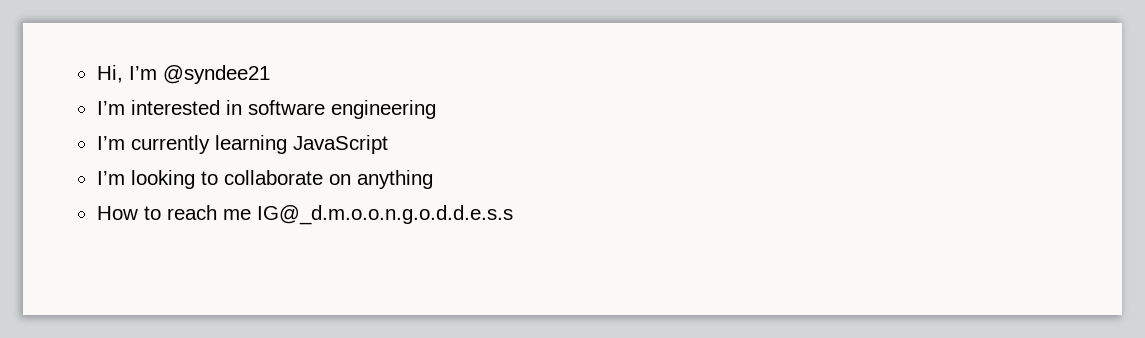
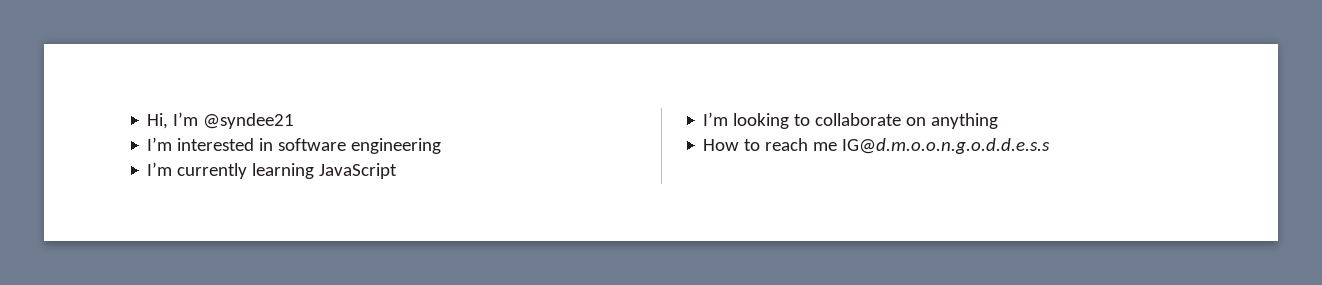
[256,205,513,225] IG@_d.m.o.o.n.g.o.d.d.e.s.s -> [842,138,1051,154] IG@d.m.o.o.n.g.o.d.d.e.s.s

